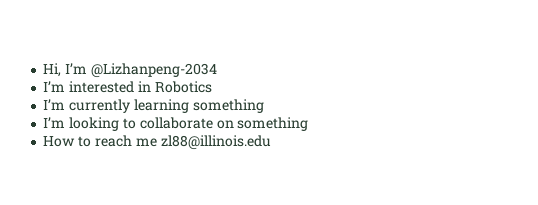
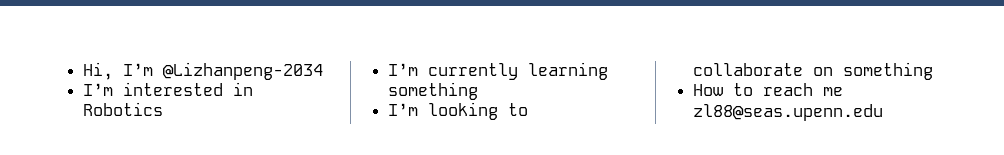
[160,135,271,150] zl88@illinois.edu -> [693,104,884,121] zl88@seas.upenn.edu

